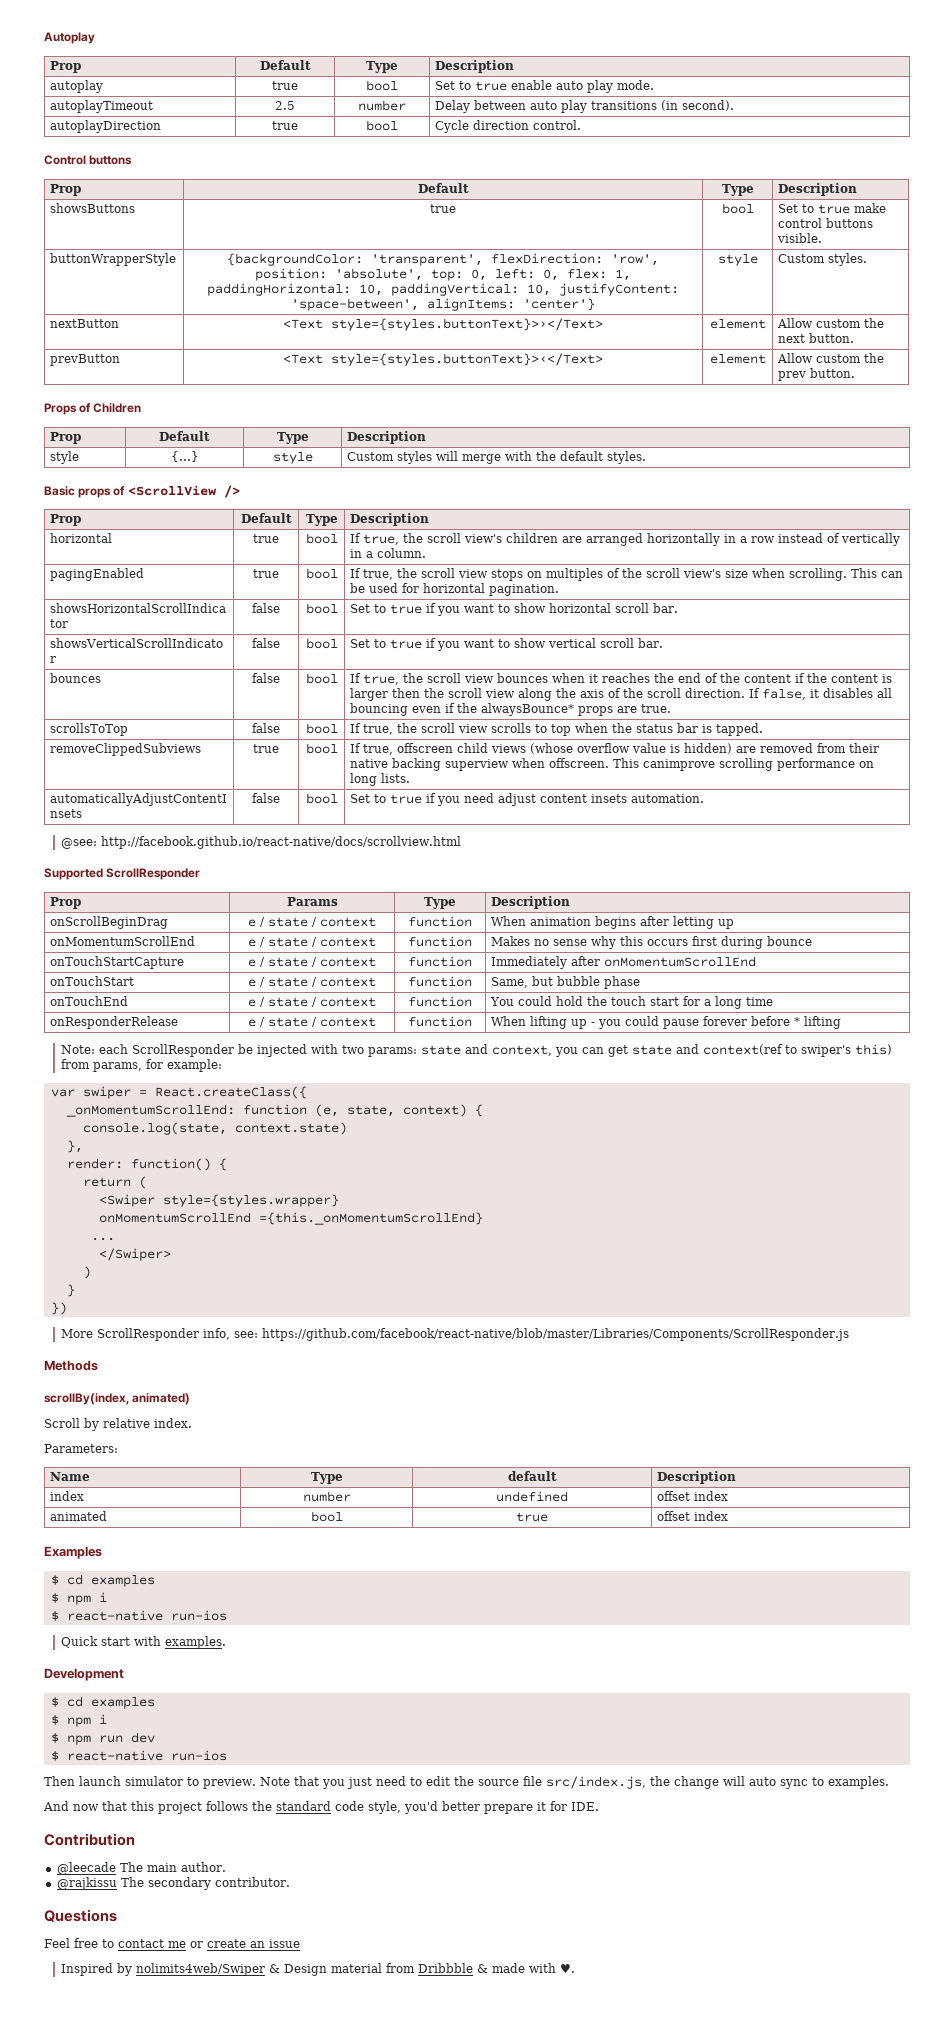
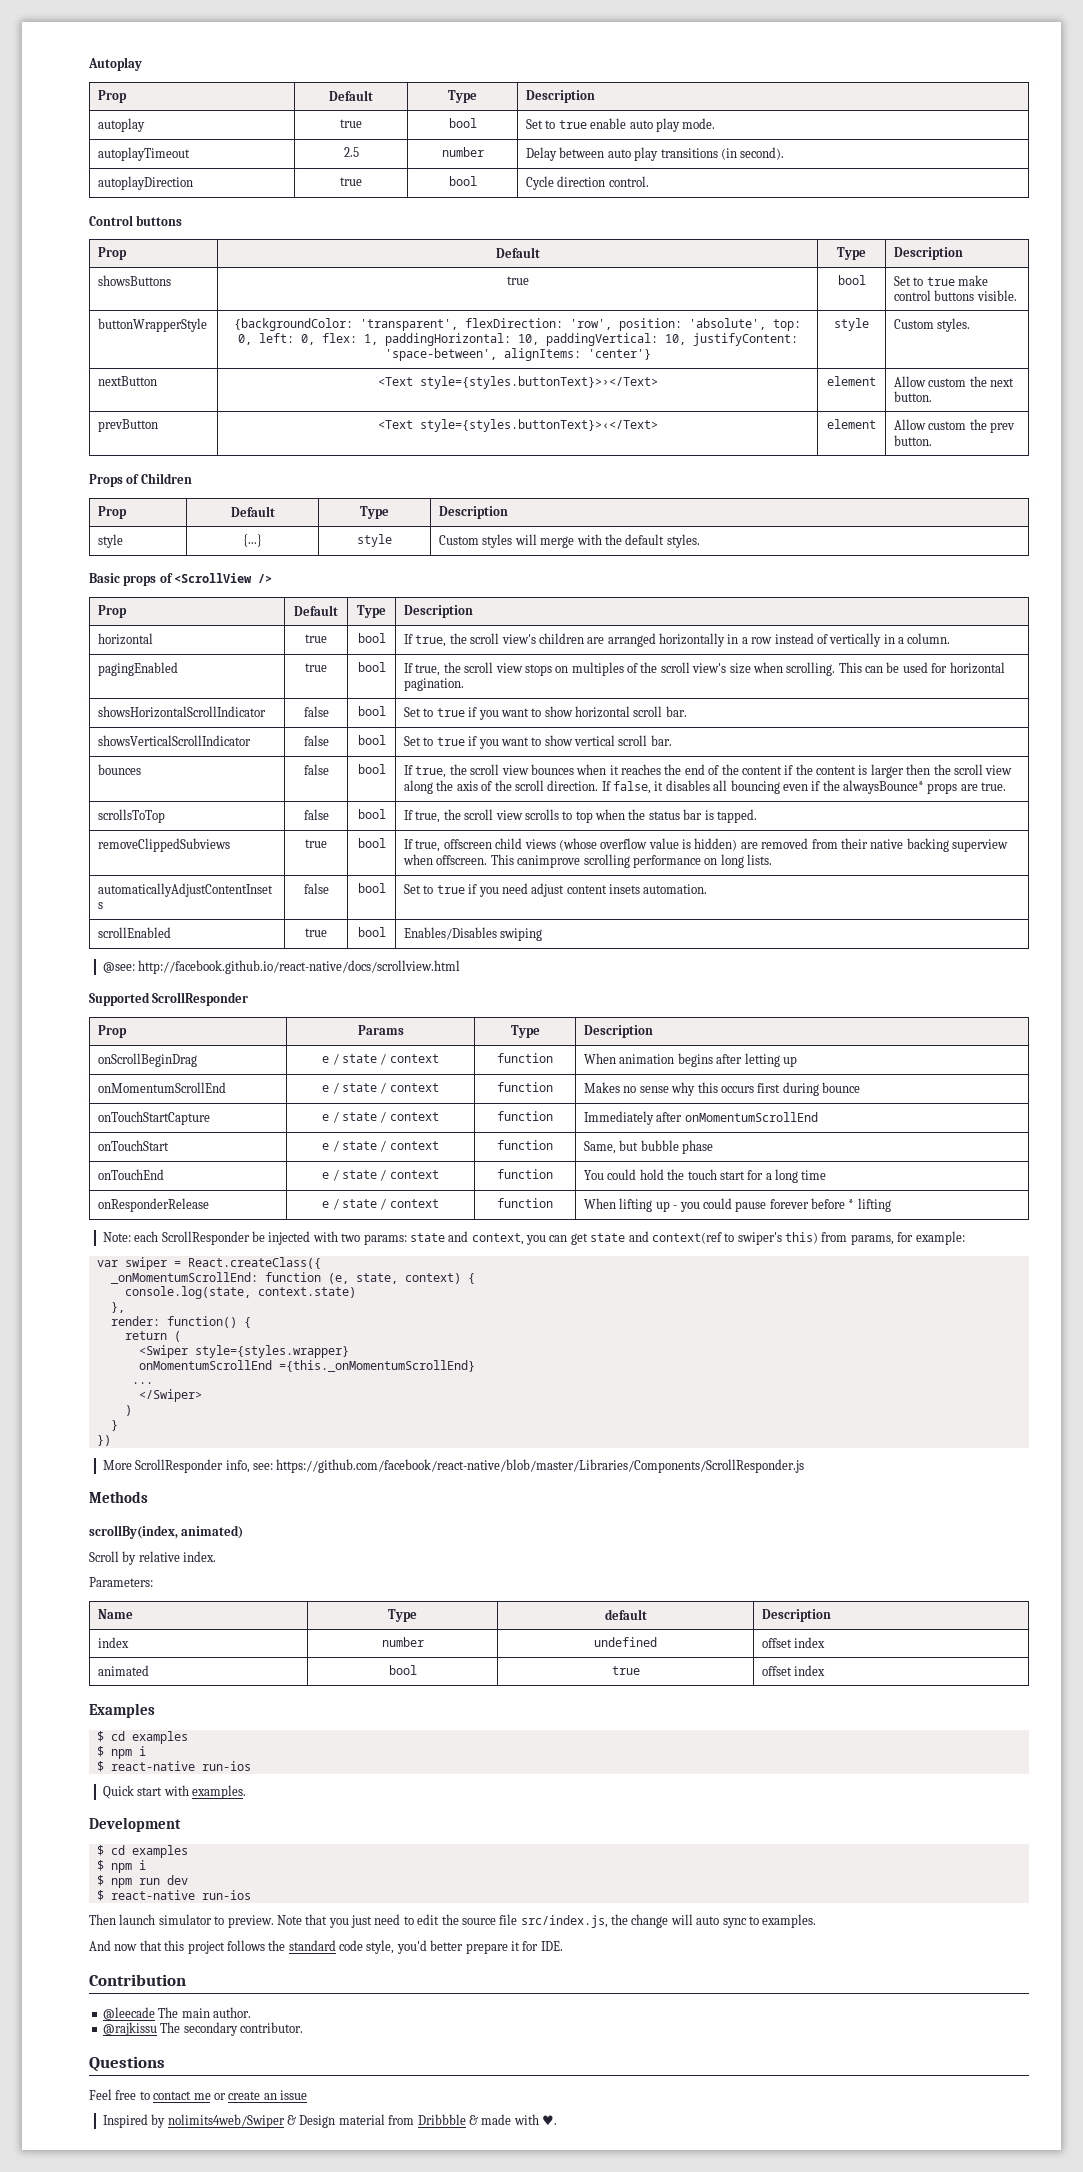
(705, 798) none -> [98,927,172,938] [305,928,327,937] [357,927,386,937] [404,927,543,941] // scrollEnabled | true | bool | Enables/Disables swiping

